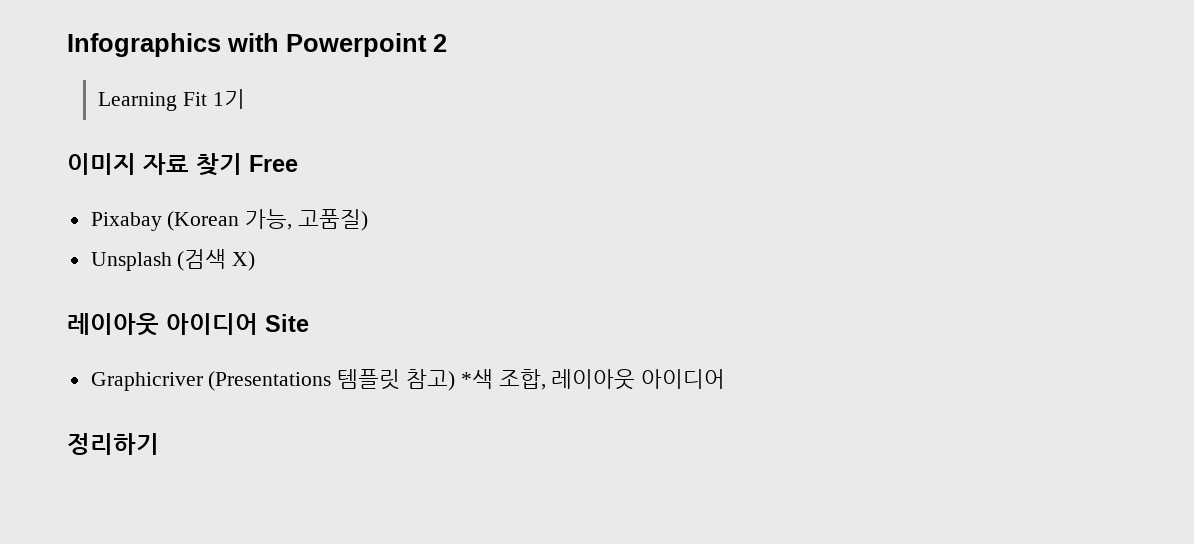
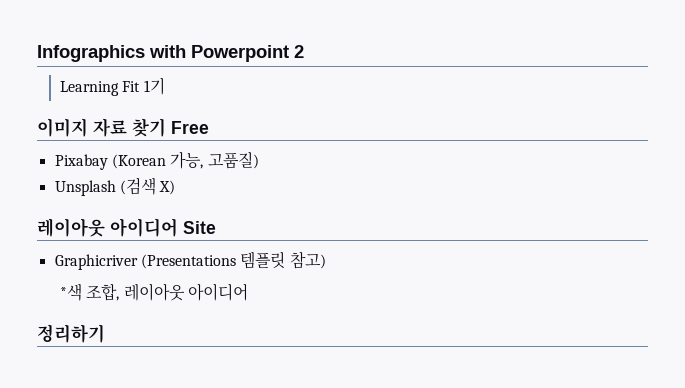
(456, 380) none -> (326, 260) //

